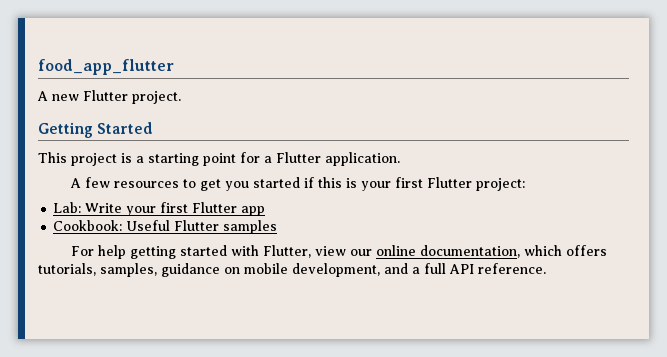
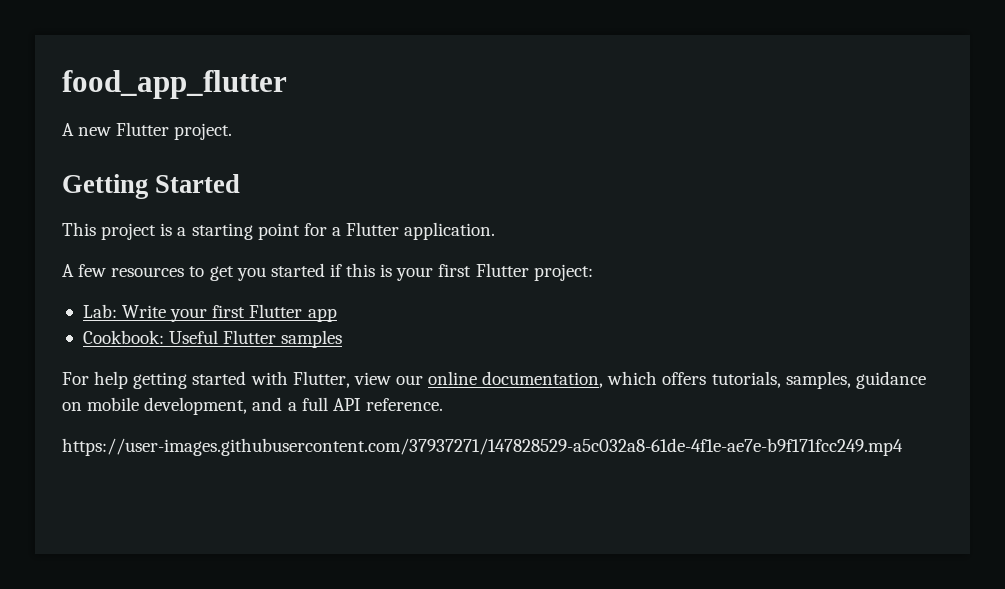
(546, 268) none -> [62,438,903,456] // https://user-images.githubusercontent.com/37937271/147828529-a5c032a8-61de-4f1e-ae7e-b9f171fcc249.mp4

